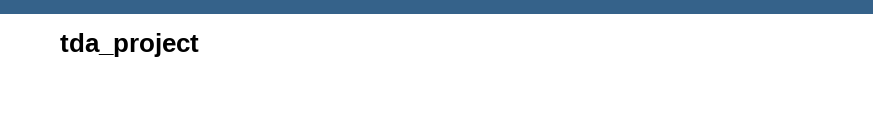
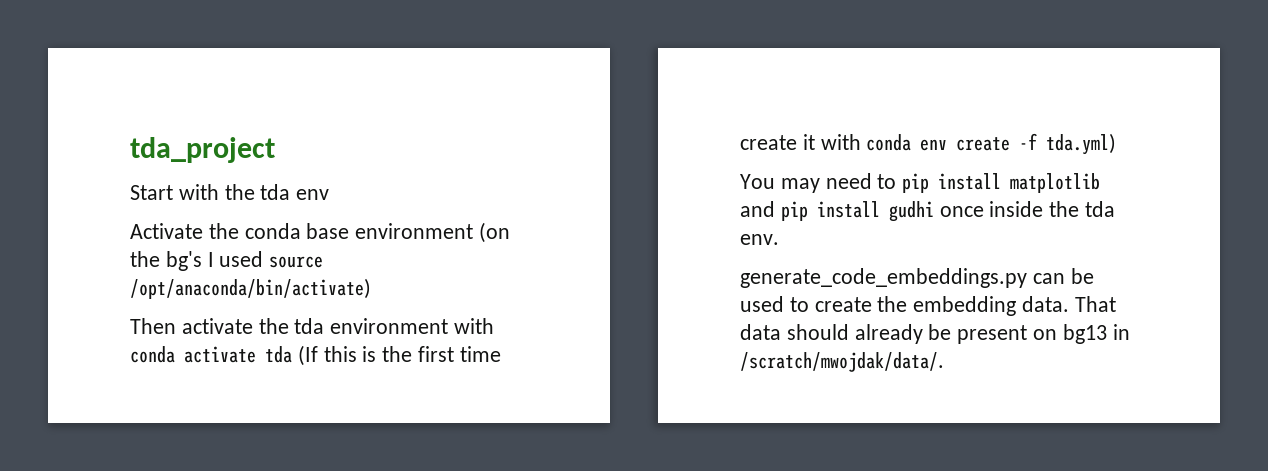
(199, 45) none -> [130,184,330,200] [130,222,511,243] [130,251,324,271] [130,278,371,299] [130,318,495,334] [130,345,501,366] [740,133,1117,155] [740,173,1101,193] [740,201,1116,222] [740,234,779,245] [740,268,1094,288] [740,296,1116,316] [740,324,1130,344] [740,352,944,372] // Start with the tda env // Activate the conda base environment (on the bg's I used source /opt/anaconda/bin/activate) // Then activate the tda environment with conda activate tda (If this is the first time create it with conda env create -f tda.yml) // You may need to pip install matplotlib and pip install gudhi once inside the tda env. // generate_code_embeddings.py can be used to create the embedding data. That data should already be present on bg13 in /scratch/mwojdak/data/.

